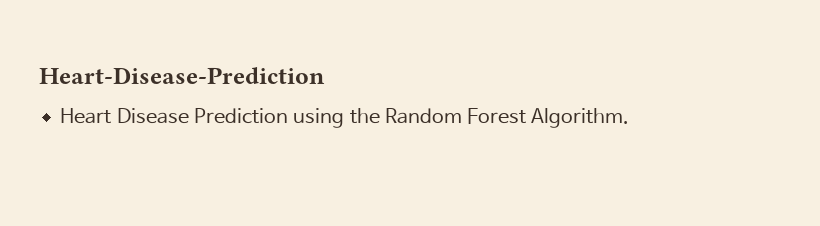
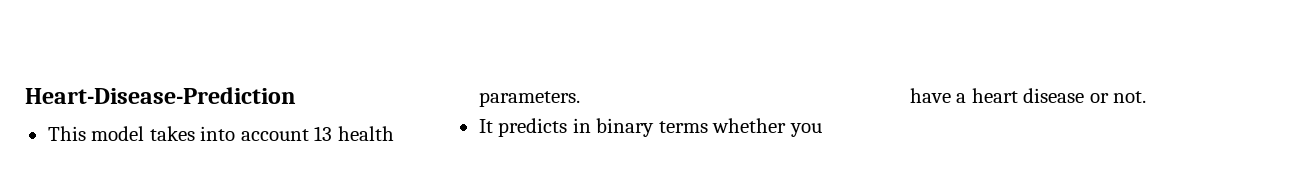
[60,108,630,128] Heart Disease Prediction using the Random Forest Algorithm. -> [47,126,394,141] [478,91,580,107] [478,118,822,137] [909,88,1147,103] This model takes into account 13 health parameters. // It predicts in binary terms whether you have a heart disease or not.

